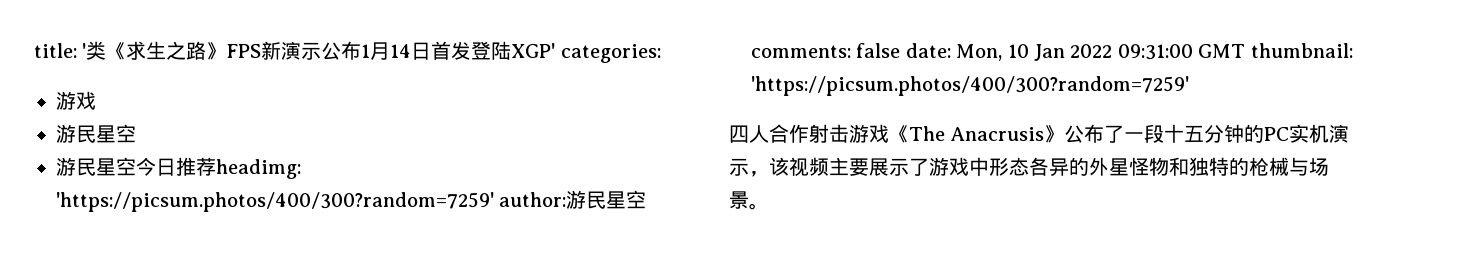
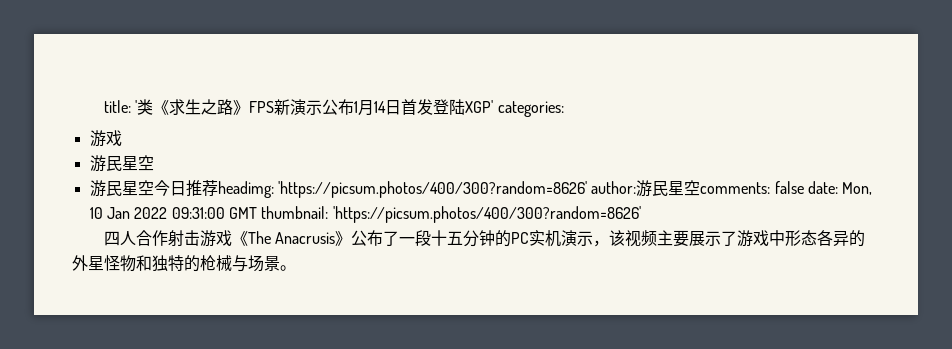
[56,192,494,212] 'https://picsum.photos/400/300?random=7259' -> [277,181,587,198] 'https://picsum.photos/400/300?random=8626'
[751,76,1189,96] 'https://picsum.photos/400/300?random=7259' -> [332,206,642,223] 'https://picsum.photos/400/300?random=8626'

